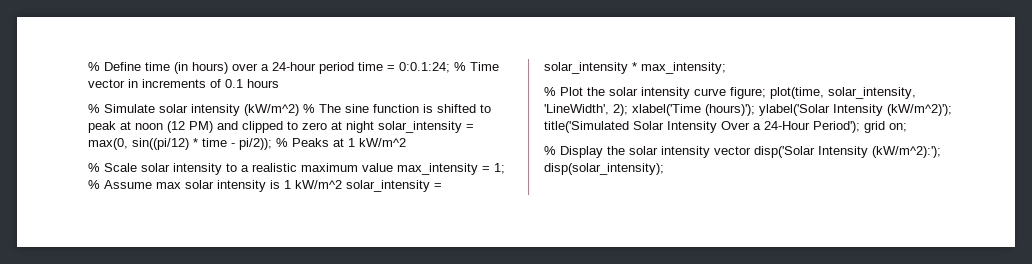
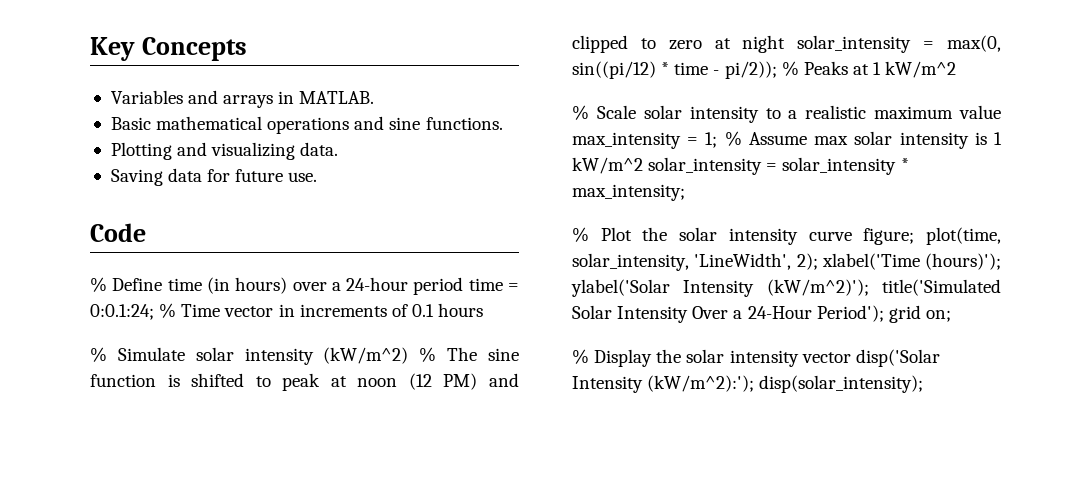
(88, 66) none -> [90,37,247,61] [110,90,375,108] [110,116,503,134] [110,142,339,160] [110,168,318,186] [90,223,146,242] Key Concepts // Variables and arrays in MATLAB. // Basic mathematical operations and sine functions. // Plotting and visualizing data. // Saving data for future use. // Code //

